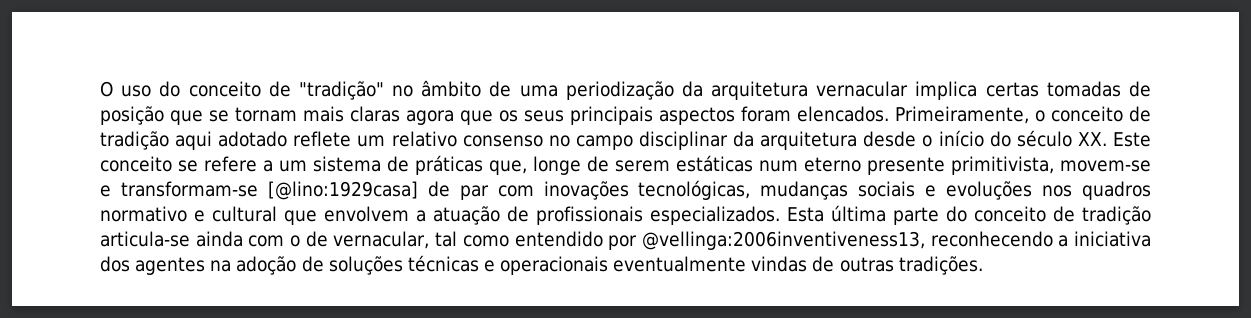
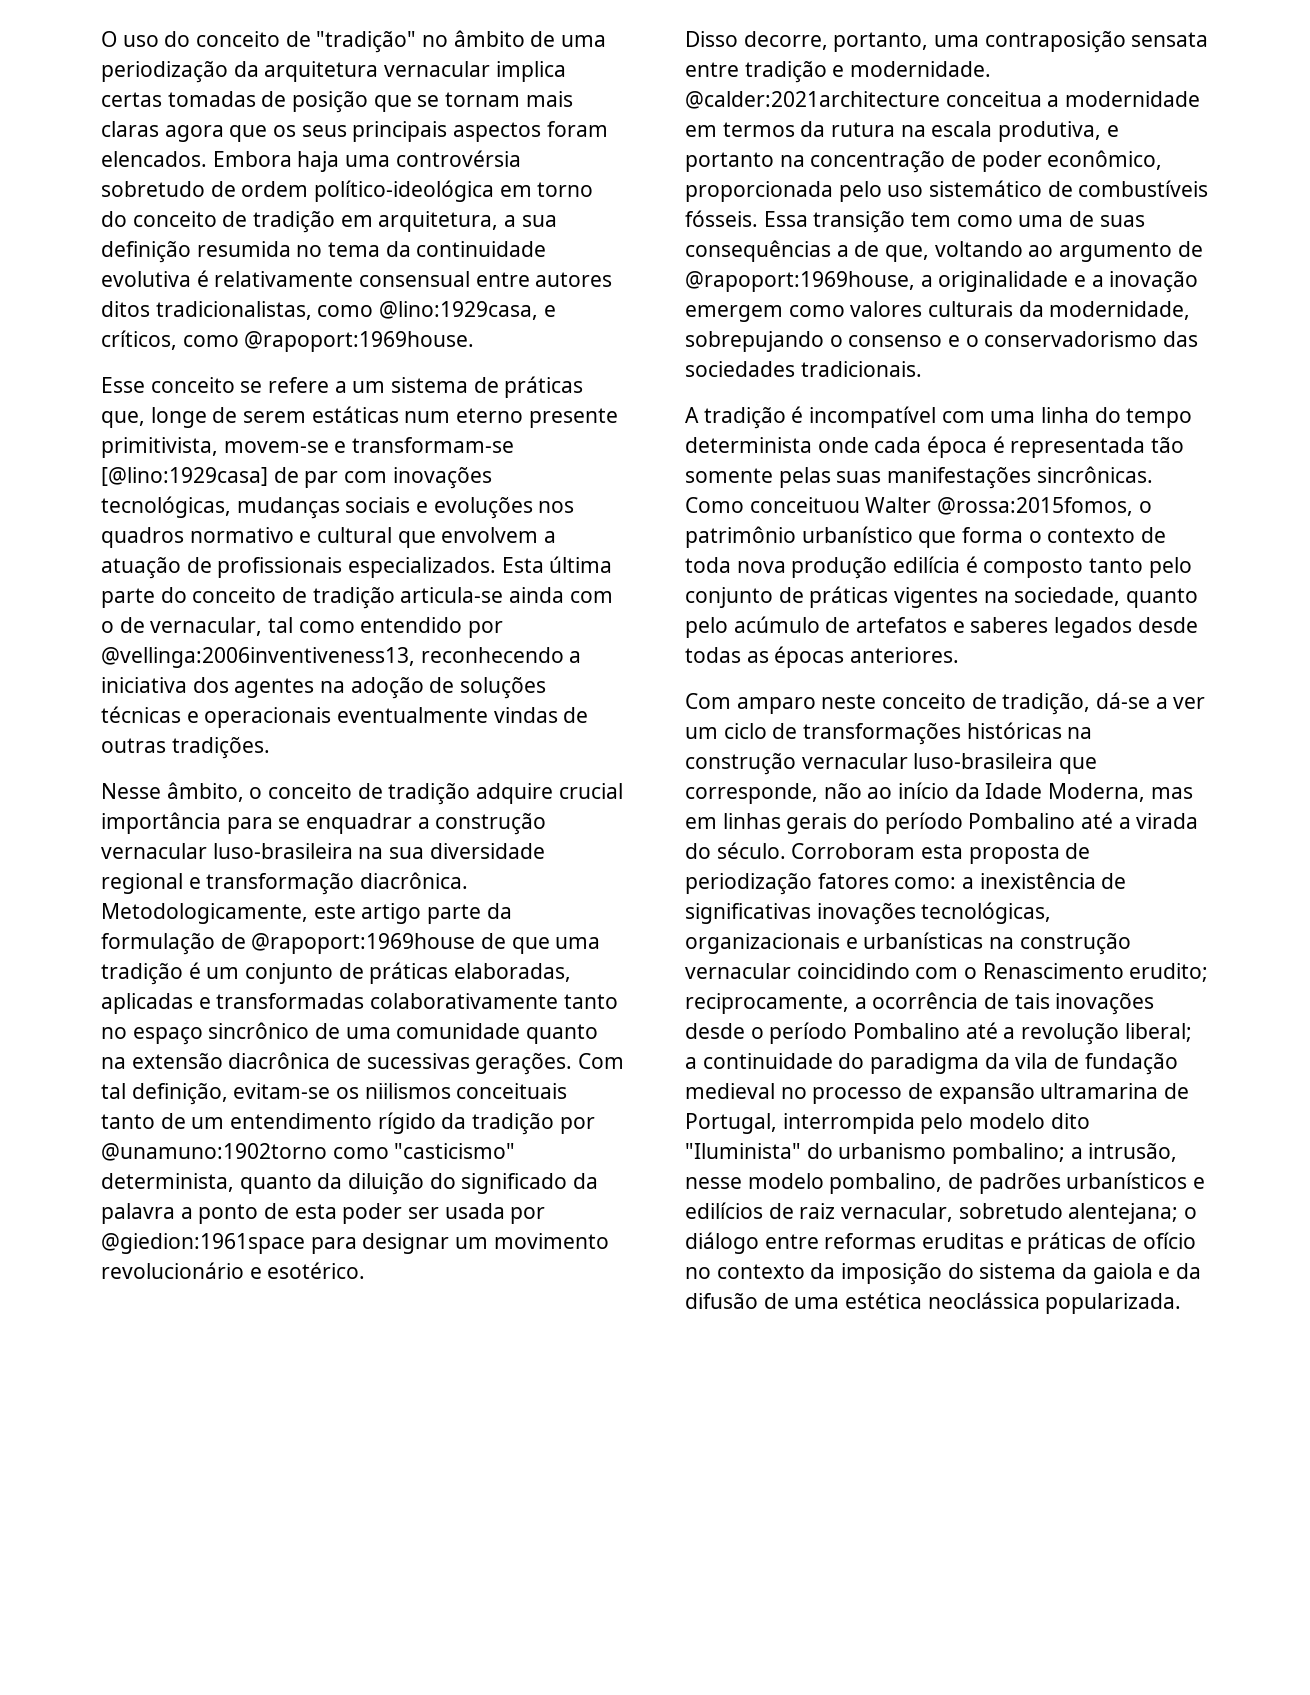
[895,106,1151,124] [100,130,1151,150] Primeiramente, o conceito de tradição aqui adotado reflete um relativo consenso no campo disciplinar da arquitetura desde o início do século XX. Este -> [212,150,521,172] [101,180,594,202] [101,211,557,233] [101,241,547,263] [101,270,613,287] [101,301,556,320] [101,330,475,352] [101,377,145,393] Embora haja uma controvérsia sobretudo de ordem político-ideológica em torno do conceito de tradição em arquitetura, a sua definição resumida no tema da continuidade evolutiva é relativamente consensual entre autores ditos tradicionalistas, como @lino:1929casa, e críticos, como @rapoport:1969house. // Esse
(983, 265) none -> [101,782,623,805] [101,812,547,835] [101,843,545,859] [101,872,469,895] [101,903,512,924] [101,933,601,955] [101,962,572,985] [101,993,618,1014] [101,1022,599,1045] [101,1052,625,1075] [101,1083,568,1105] [101,1112,595,1135] [101,1143,516,1161] [101,1173,599,1195] [101,1203,546,1224] [101,1233,609,1254] [101,1262,366,1279] [685,31,1209,53] [685,61,992,83] [685,91,1201,109] [685,121,1119,142] [685,150,1163,173] [685,180,1209,202] [685,210,1145,233] [685,240,1203,262] [685,271,1199,293] [685,301,1191,322] [685,331,1199,352] [685,361,922,377] [685,406,1193,429] [685,436,1185,458] [685,466,1153,489] [685,497,1152,516] [685,526,1167,548] [685,556,1192,579] [685,586,1199,608] [685,616,1198,638] [685,646,960,668] [685,692,1206,715] [685,722,1093,745] [685,753,1098,775] [685,782,1193,804] [685,812,1199,834] [685,842,1091,864] [685,872,1127,895] [685,902,1052,925] [685,932,1131,955] [685,963,1209,982] [685,992,1155,1015] [685,1022,1192,1045] [685,1053,1178,1075] [685,1083,1190,1104] [685,1113,1090,1134] [685,1143,1178,1164] [685,1172,1206,1194] [685,1202,1198,1224] [685,1232,1196,1254] [685,1263,1202,1285] [685,1292,1182,1314] // Nesse âmbito, o conceito de tradição adquire crucial importância para se enquadrar a construção vernacular luso-brasileira na sua diversidade regional e transformação diacrônica. Metodologicamente, este artigo parte da formulação de @rapoport:1969house de que uma tradição é um conjunto de práticas elaboradas, aplicadas e transformadas colaborativamente tanto no espaço sincrônico de uma comunidade quanto na extensão diacrônica de sucessivas gerações. Com tal definição, evitam-se os niilismos conceituais tanto de um entendimento rígido da tradição por @unamuno:1902torno como "casticismo" determinista, quanto da diluição do significado da palavra a ponto de esta poder ser usada por @giedion:1961space para designar um movimento revolucionário e esotérico. // Disso decorre, portanto, uma contraposição sensata entre tradição e modernidade. @calder:2021architecture conceitua a modernidade em termos da rutura na escala produtiva, e portanto na concentração de poder econômico, proporcionada pelo uso sistemático de combustíveis fósseis. Essa transição tem como uma de suas consequências a de que, voltando ao argumento de @rapoport:1969house, a originalidade e a inovação emergem como valores culturais da modernidade, sobrepujando o consenso e o conservadorismo das sociedades tradicionais. // A tradição é incompatível com uma linha do tempo determinista onde cada época é representada tão somente pelas suas manifestações sincrônicas. Como conceituou Walter @rossa:2015fomos, o patrimônio urbanístico que forma o contexto de toda nova produção edilícia é composto tanto pelo conjunto de práticas vigentes na sociedade, quanto pelo acúmulo de artefatos e saberes legados desde todas as épocas anteriores. // Com amparo neste conceito de tradição, dá-se a ver um ciclo de transformações históricas na construção vernacular luso-brasileira que corresponde, não ao início da Idade Moderna, mas em linhas gerais do período Pombalino até a virada do século. Corroboram esta proposta de periodização fatores como: a inexistência de significativas inovações tecnológicas, organizacionais e urbanísticas na construção vernacular coincidindo com o Renascimento erudito; reciprocamente, a ocorrência de tais inovações desde o período Pombalino até a revolução liberal; a continuidade do paradigma da vila de fundação medieval no processo de expansão ultramarina de Portugal, interrompida pelo modelo dito "Iluminista" do urbanismo pombalino; a intrusão, nesse modelo pombalino, de padrões urbanísticos e edilícios de raiz vernacular, sobretudo alentejana; o diálogo entre reformas eruditas e práticas de ofício no contexto da imposição do sistema da gaiola e da difusão de uma estética neoclássica popularizada.

